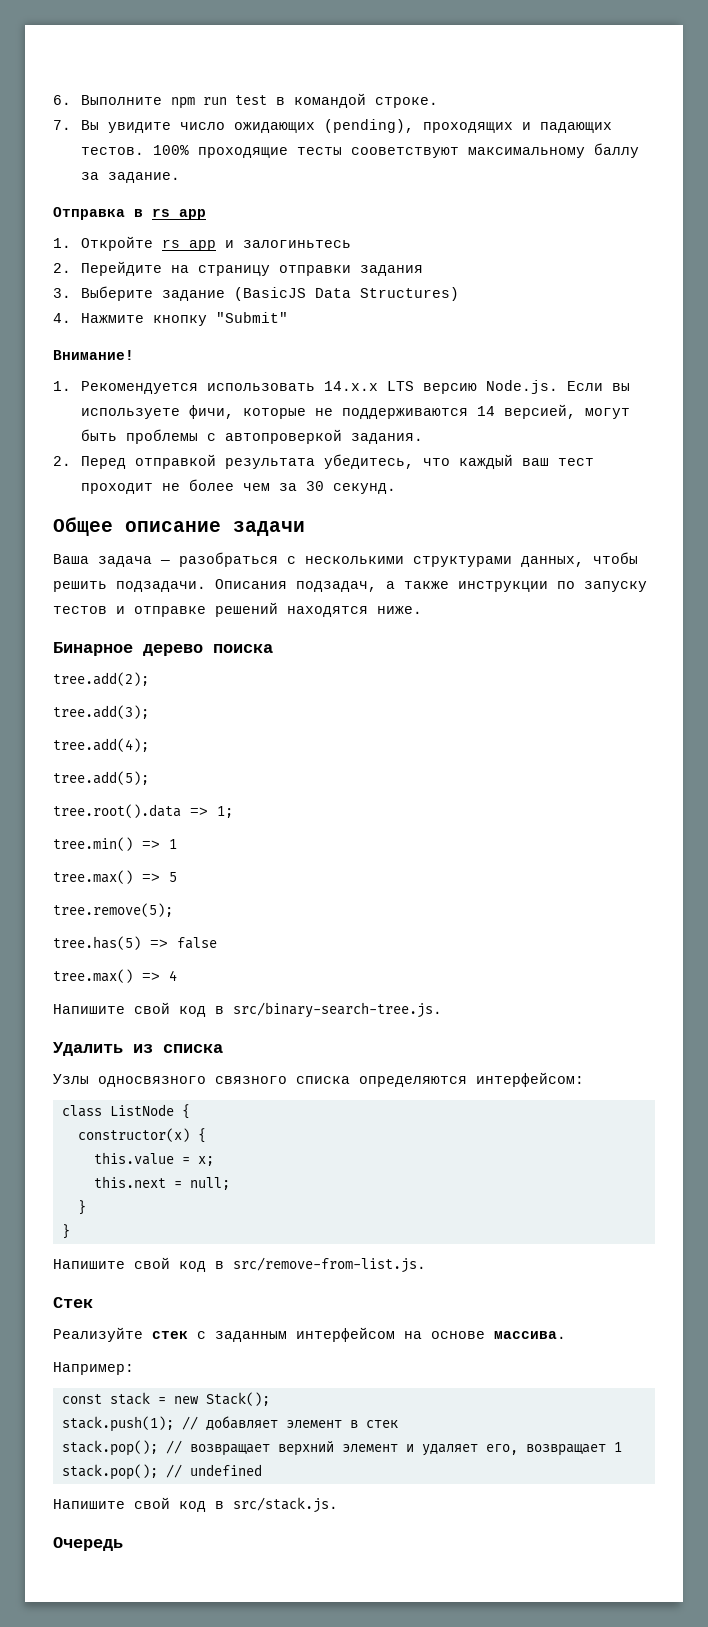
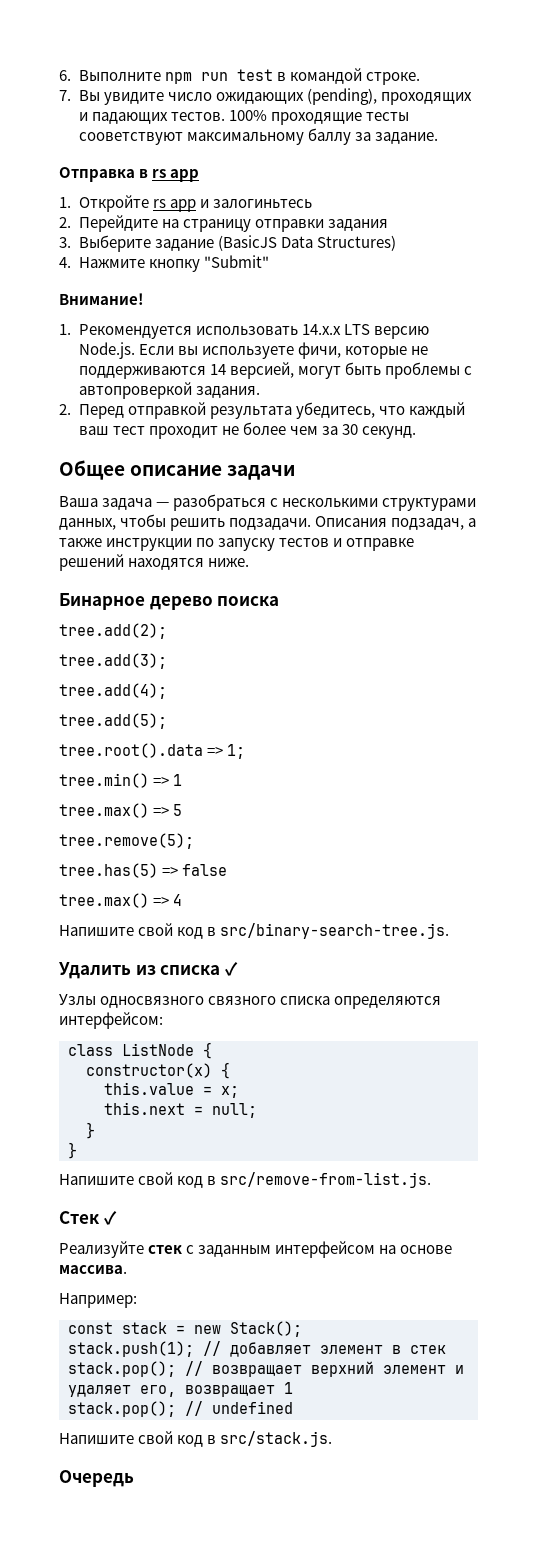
(223, 1048) none -> [224,962,238,976] ✓
(93, 1302) none -> [103,1211,117,1225] ✓

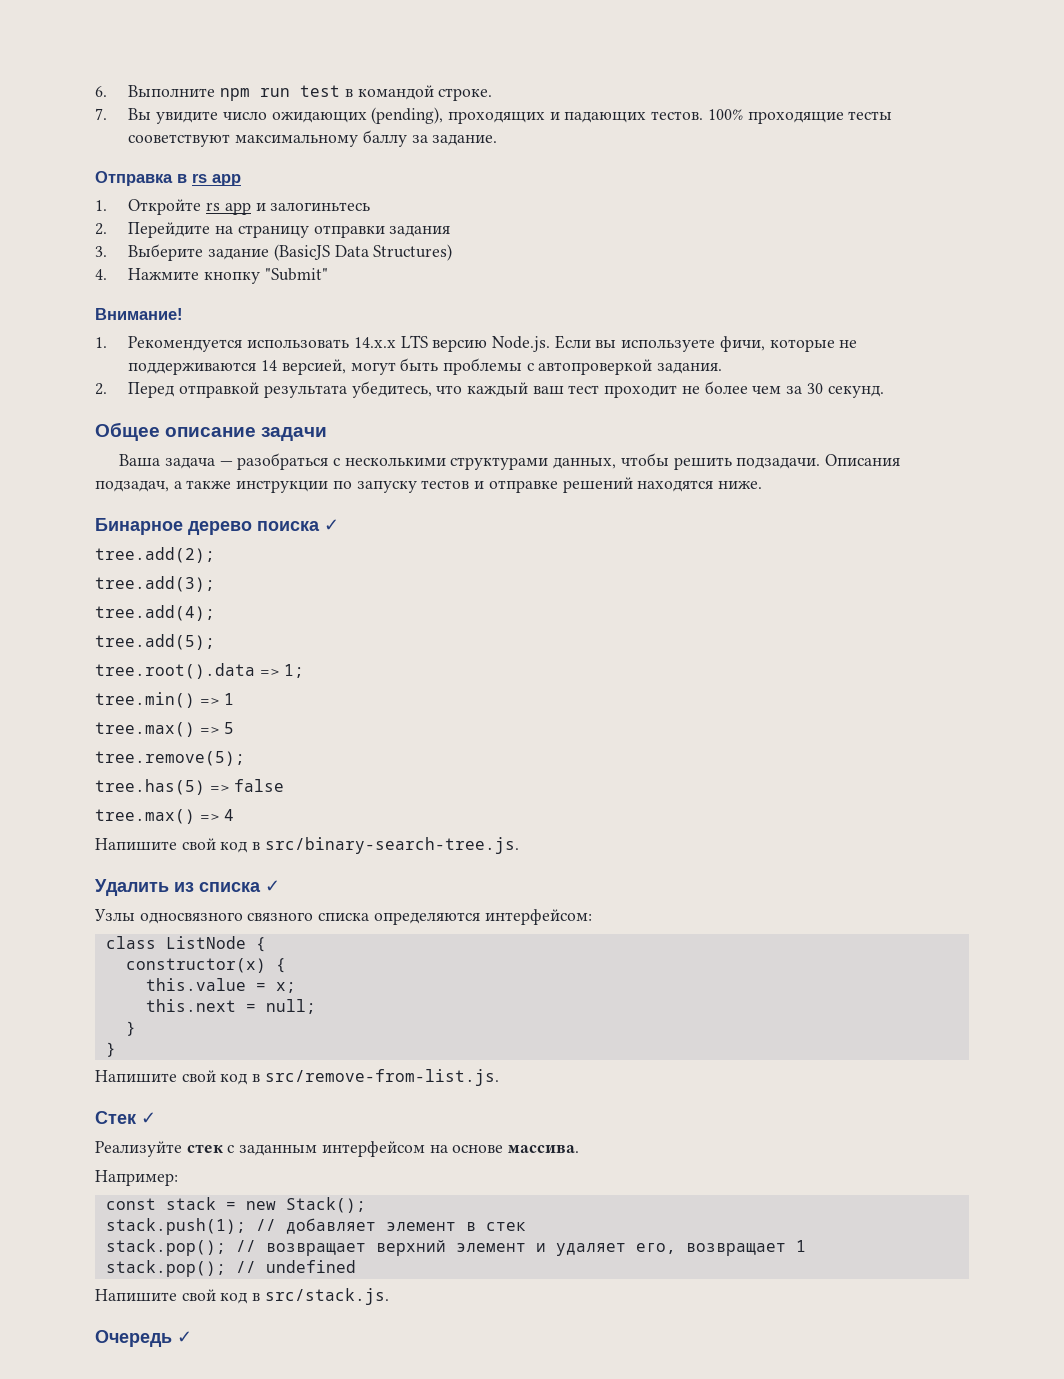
(280, 601) none -> [324,519,339,531] ✓
(134, 1478) none -> [177,1331,192,1343] ✓

